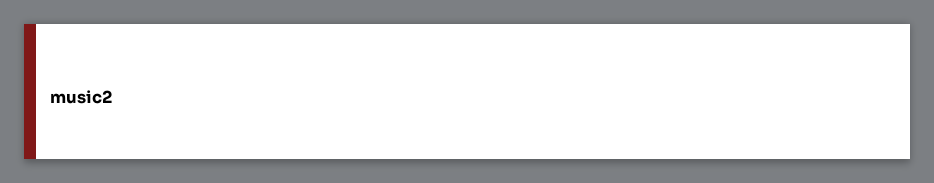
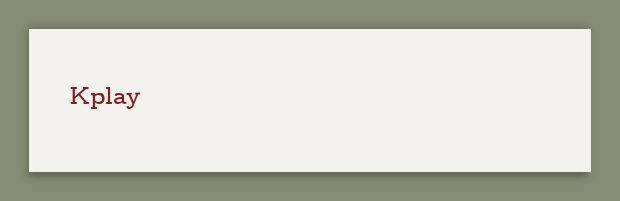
[50,90,112,104] music2 -> [69,87,141,109] Kplay

